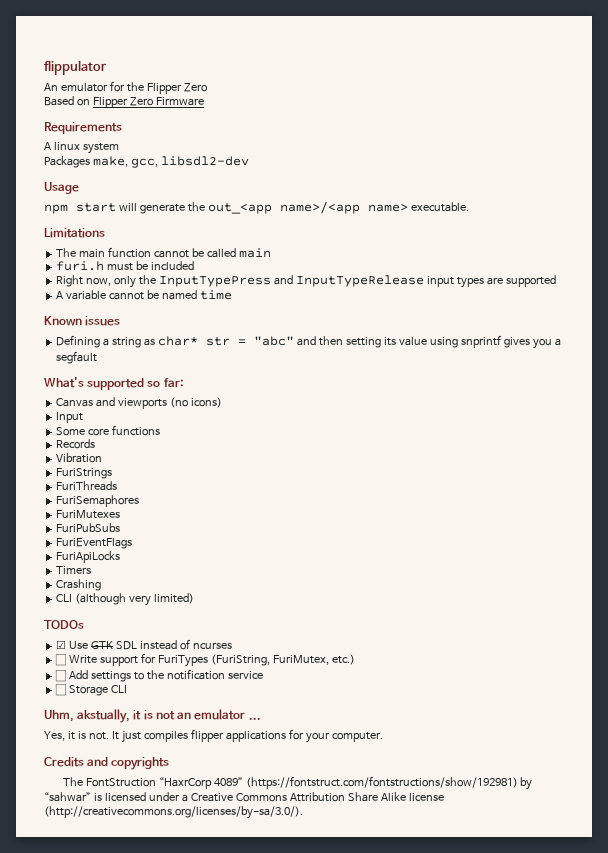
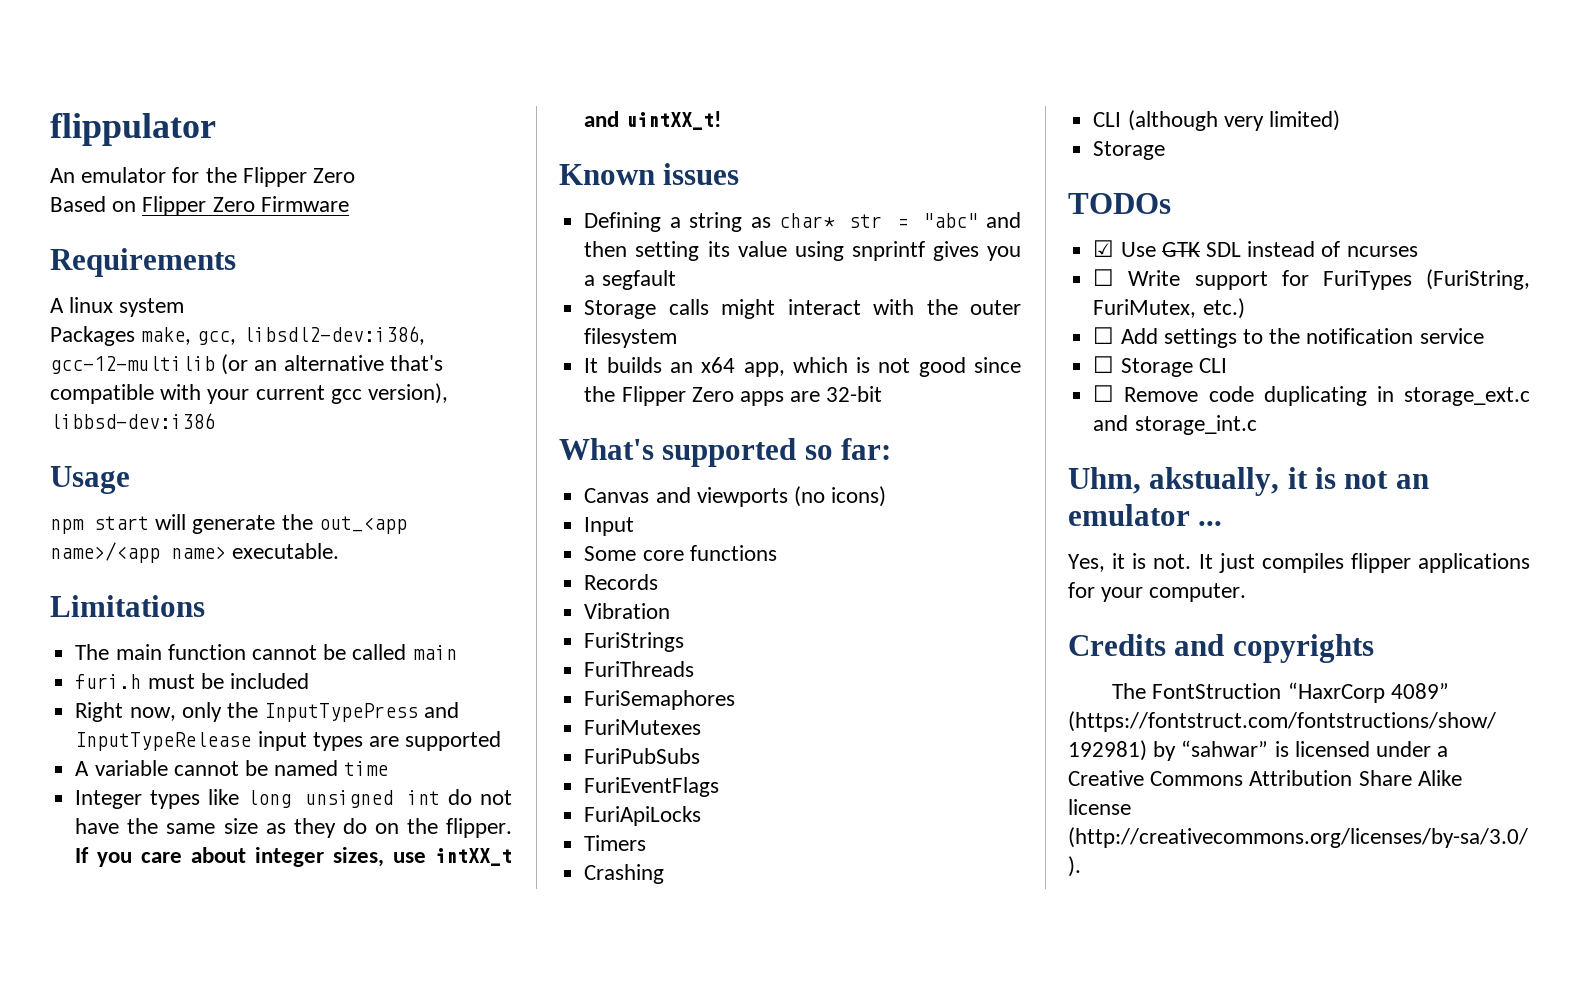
[160,156,249,166] libsdl2-dev -> [242,326,425,345] [50,354,443,375] [50,383,449,404] [50,413,215,429] libsdl2-dev:i386, gcc-12-multilib (or an alternative that's compatible with your current gcc version), libbsd-dev:i386
(232, 295) none -> [75,789,512,809] [75,818,512,838] [75,847,512,867] [584,111,721,130] // Integer types like long unsigned int do not have the same size as they do on the flipper. If you care about integer sizes, use intXX_t and uintXX_t!
(98, 357) none -> [584,299,1021,319] [584,328,678,348] [584,357,1021,377] [584,386,883,406] // Storage calls might interact with the outer filesystem // It builds an x64 app, which is not good since the Flipper Zero apps are 32-bit
(195, 598) none -> [1093,141,1166,160] // Storage
(128, 689) none -> [1093,385,1530,406] [1093,415,1257,435] // ☐ Remove code duplicating in storage_ext.c and storage_int.c

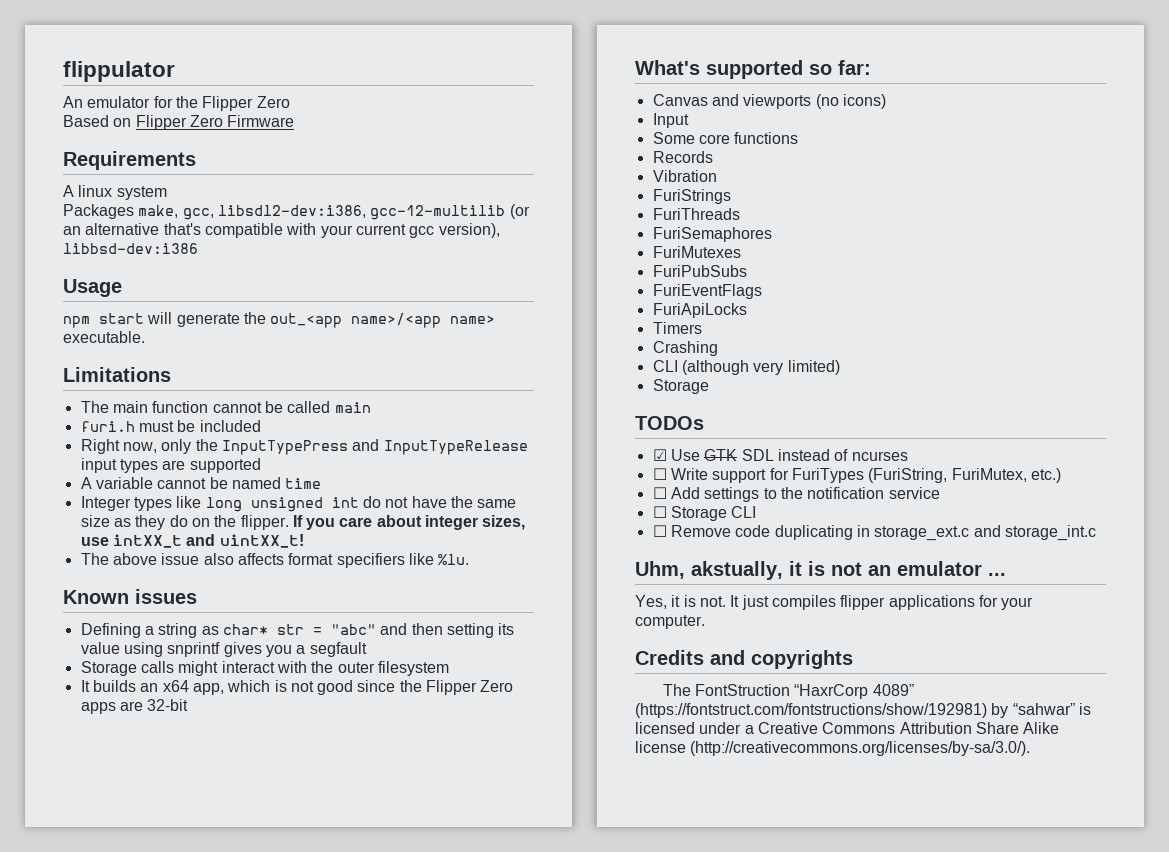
(721, 120) none -> [80,553,470,568] // The above issue also affects format specifiers like %lu.

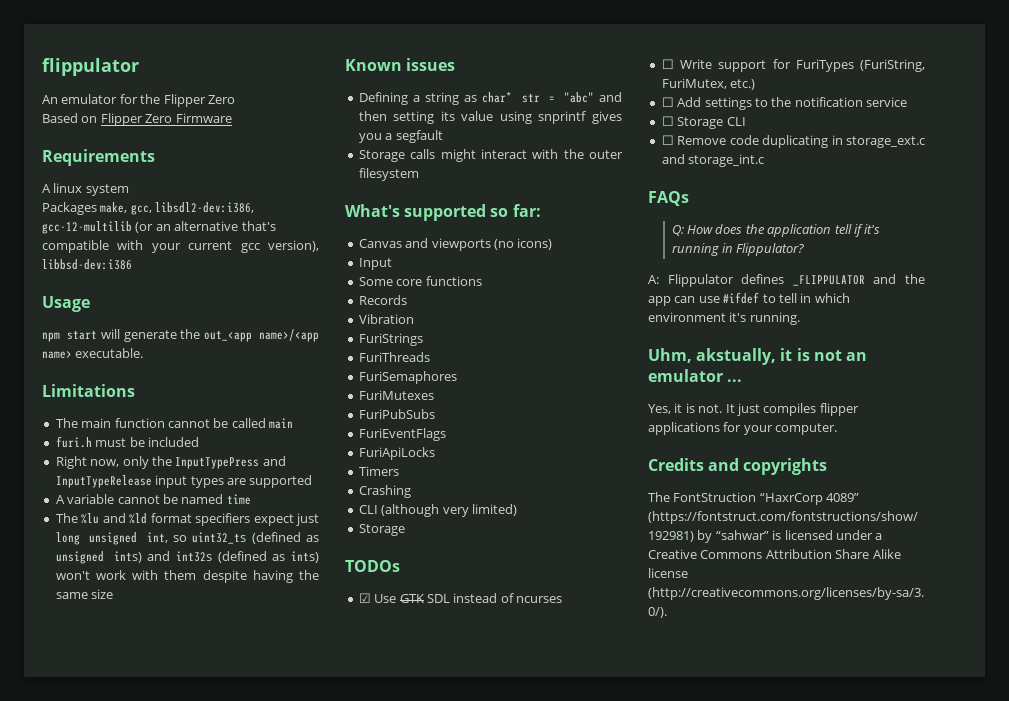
[80,496,517,512] [80,515,526,530] [80,534,304,548] [80,553,470,568] Integer types like long unsigned int do not have the same size as they do on the flipper. If you care about integer sizes, use intXX_t and uintXX_t! // The above issue also affects format specifiers like %lu. -> [55,513,319,526] [55,532,319,545] [55,551,319,564] [55,570,319,583] [55,589,114,599] The %lu and %ld format specifiers expect just long unsigned int, so uint32_ts (defined as unsigned ints) and int32s (defined as ints) won't work with them despite having the same size
[80,680,514,695] [80,699,189,714] // It builds an x64 app, which is not good since the Flipper Zero apps are 32-bit -> (419, 174) none
(1096, 533) none -> [648,191,689,206] [671,224,881,237] [671,243,805,256] [648,274,925,287] [648,292,850,306] [648,312,800,325] // FAQs // Q: How does the application tell if it's running in Flippulator? // A: Flippulator defines _FLIPPULATOR and the app can use #ifdef to tell in which environment it's running.

